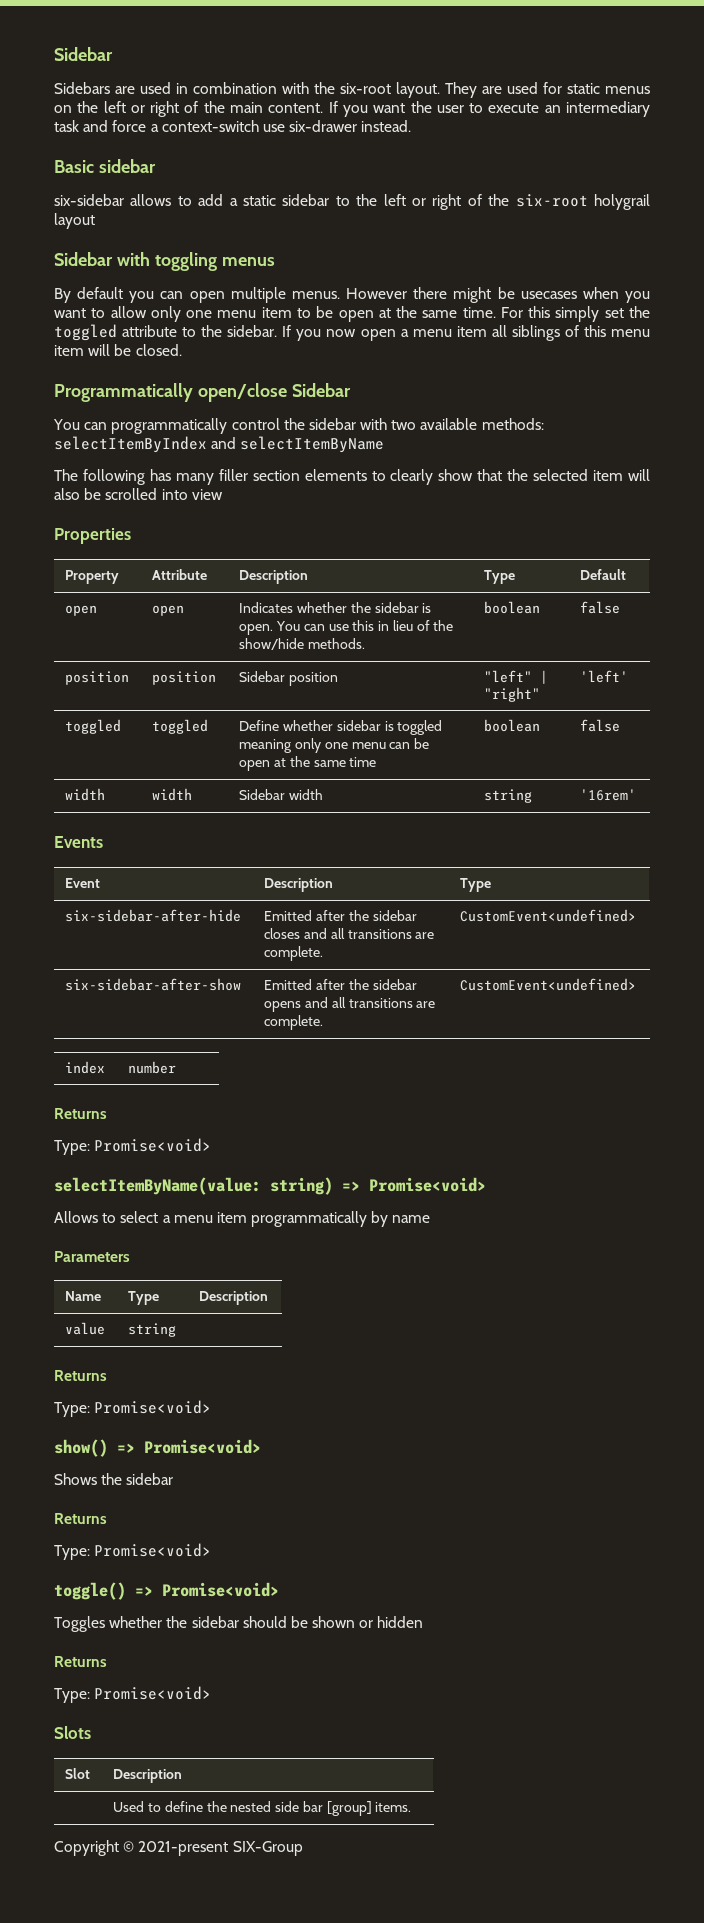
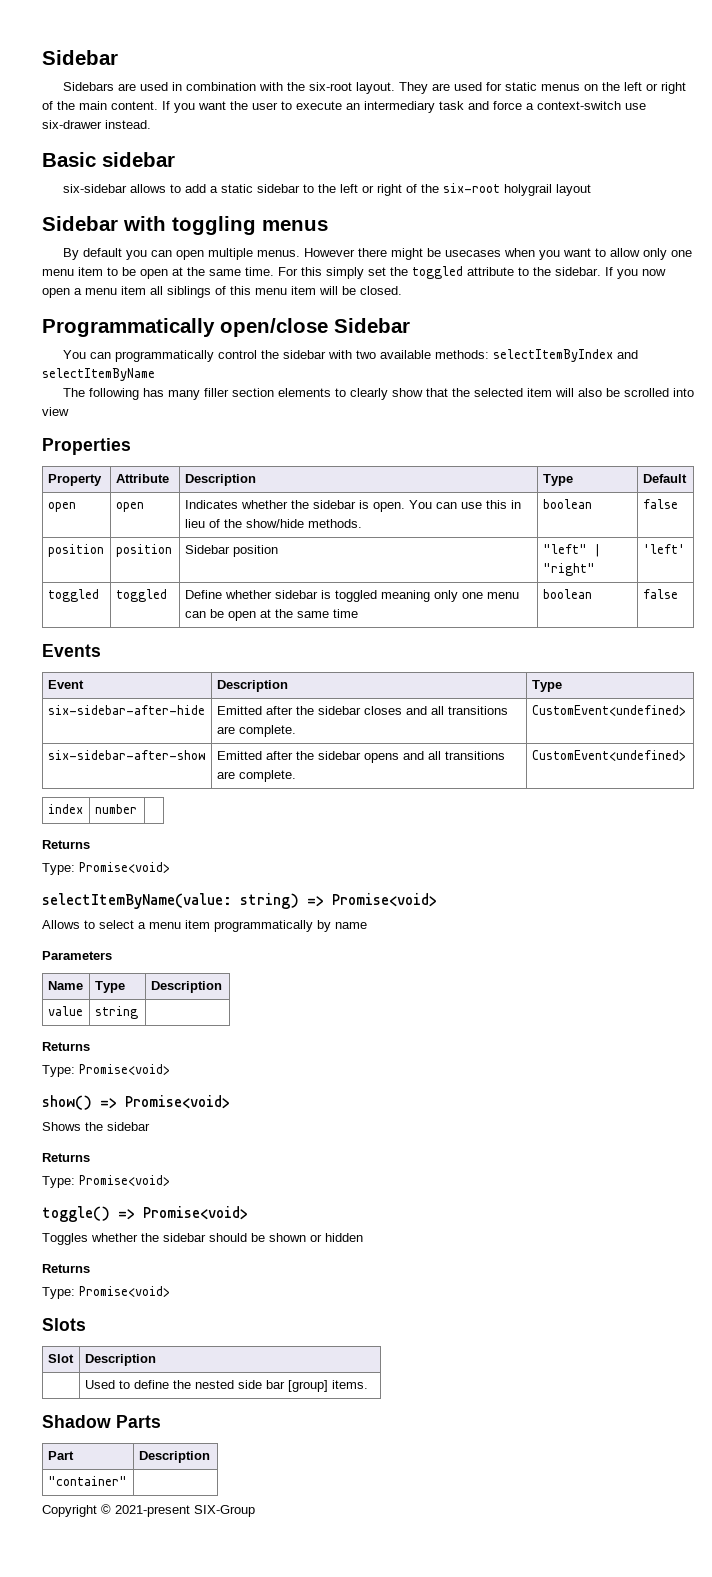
[65,788,106,801] [152,788,193,801] [239,789,323,800] [484,789,533,803] [580,789,637,801] // width | width | Sidebar width | string | '16rem' -> (678, 594) none
(412, 1807) none -> [42,1415,161,1428] [47,1451,74,1460] [138,1451,210,1463] [47,1476,127,1486] // Shadow Parts // Part | Description // "container" |

